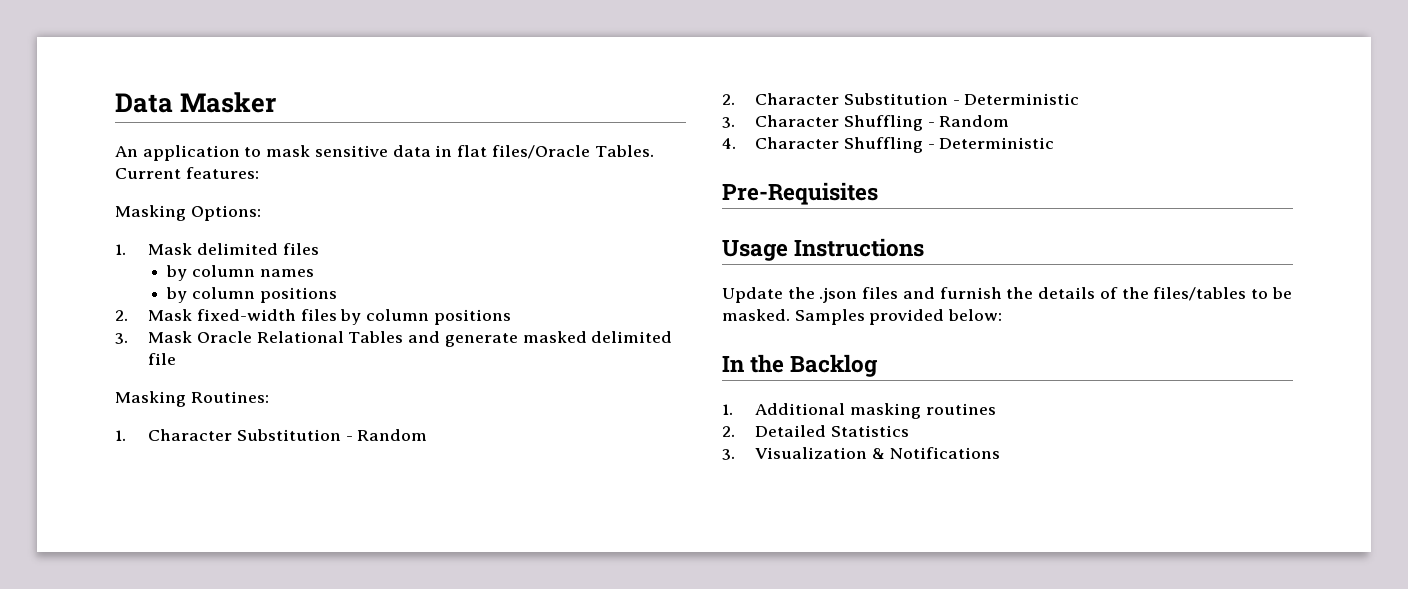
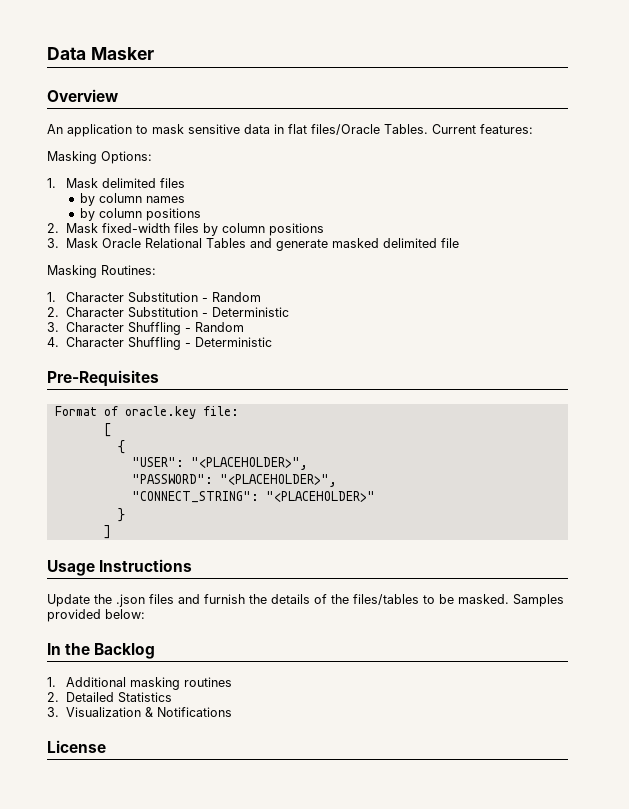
(277, 102) none -> [47,89,118,102] // Overview
(878, 193) none -> [54,406,239,419] [103,423,111,437] [117,440,125,454] [131,457,308,470] [131,474,337,487] [131,491,375,503] [117,508,125,522] [103,525,111,539] // Format of oracle.key file: // [ // { // "USER": "<PLACEHOLDER>", // "PASSWORD": "<PLACEHOLDER>", // "CONNECT_STRING": "<PLACEHOLDER>" // } // ]
(1000, 453) none -> [47,740,106,753] // License

